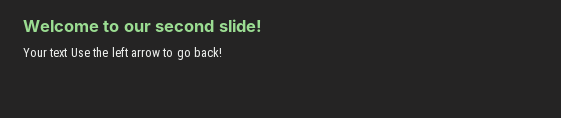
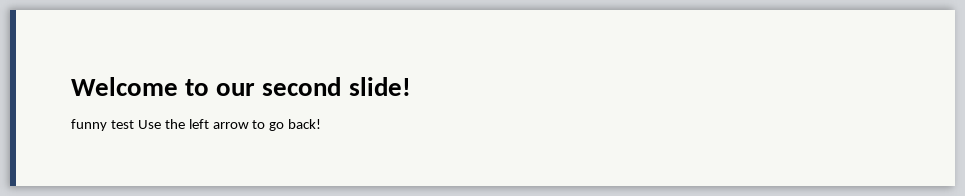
[23,48,68,57] Your text -> [71,119,134,131] funny test

